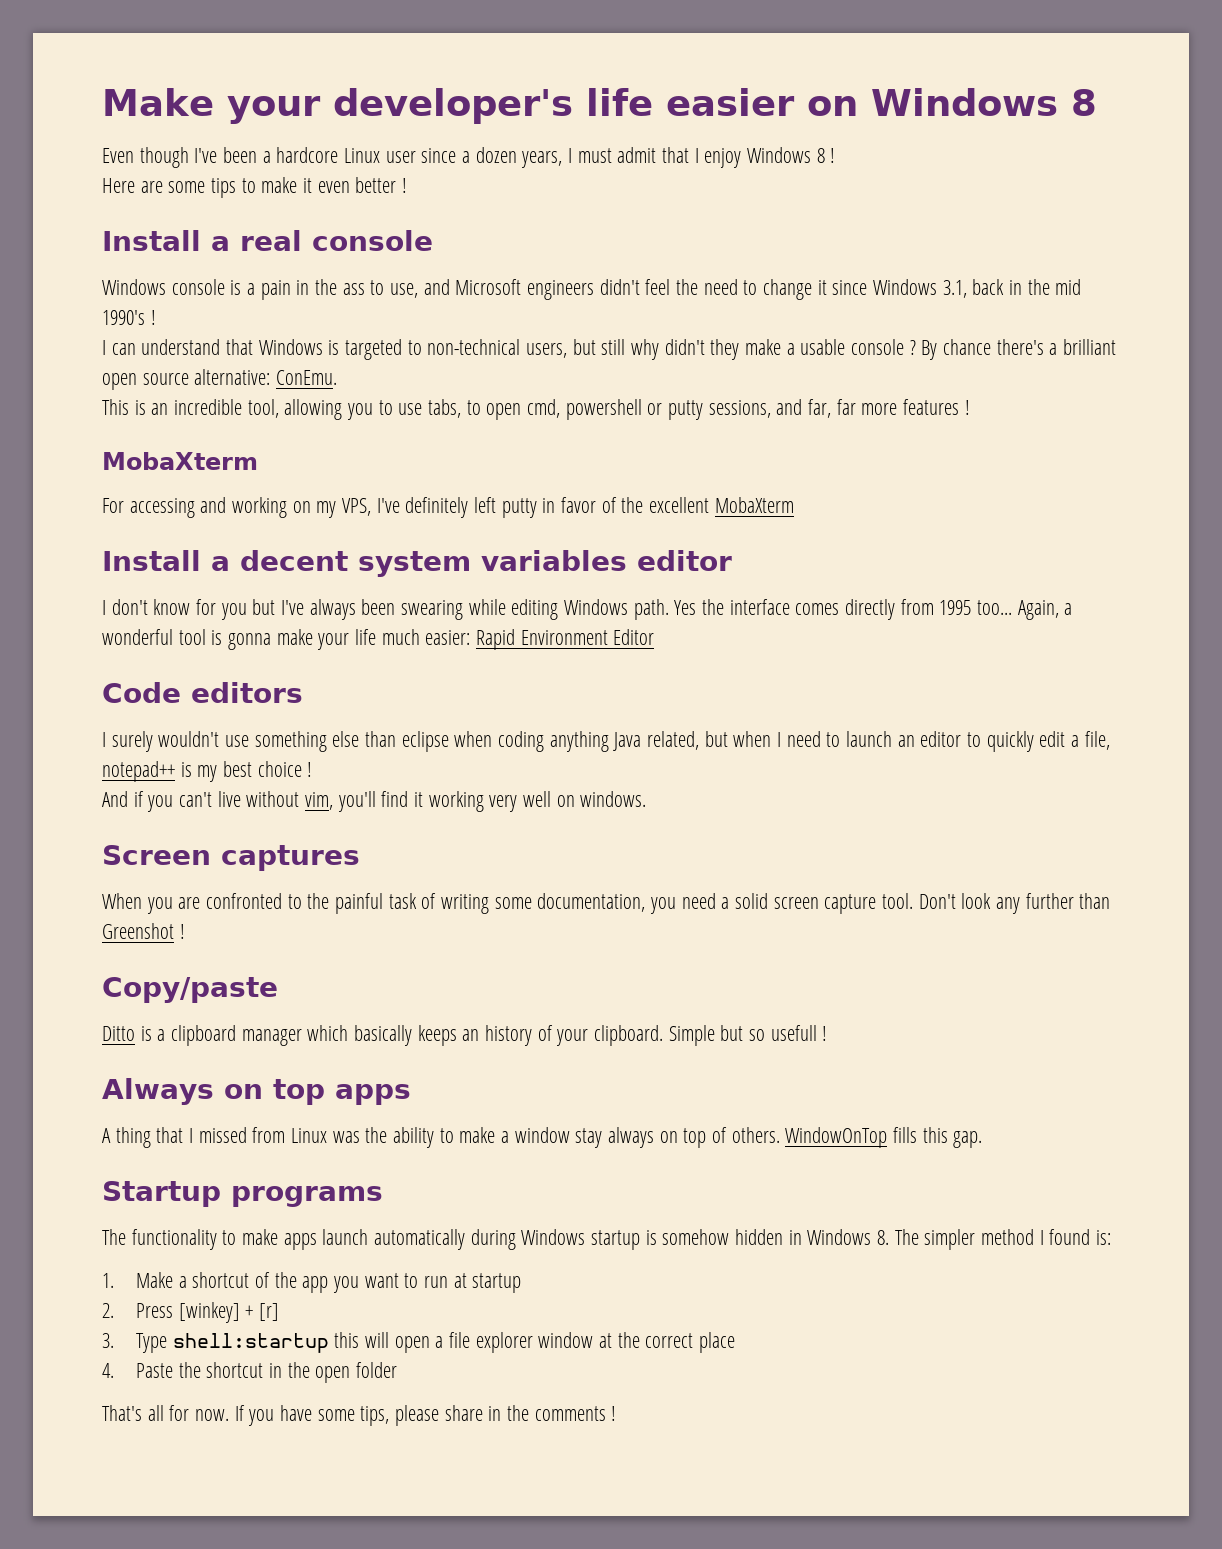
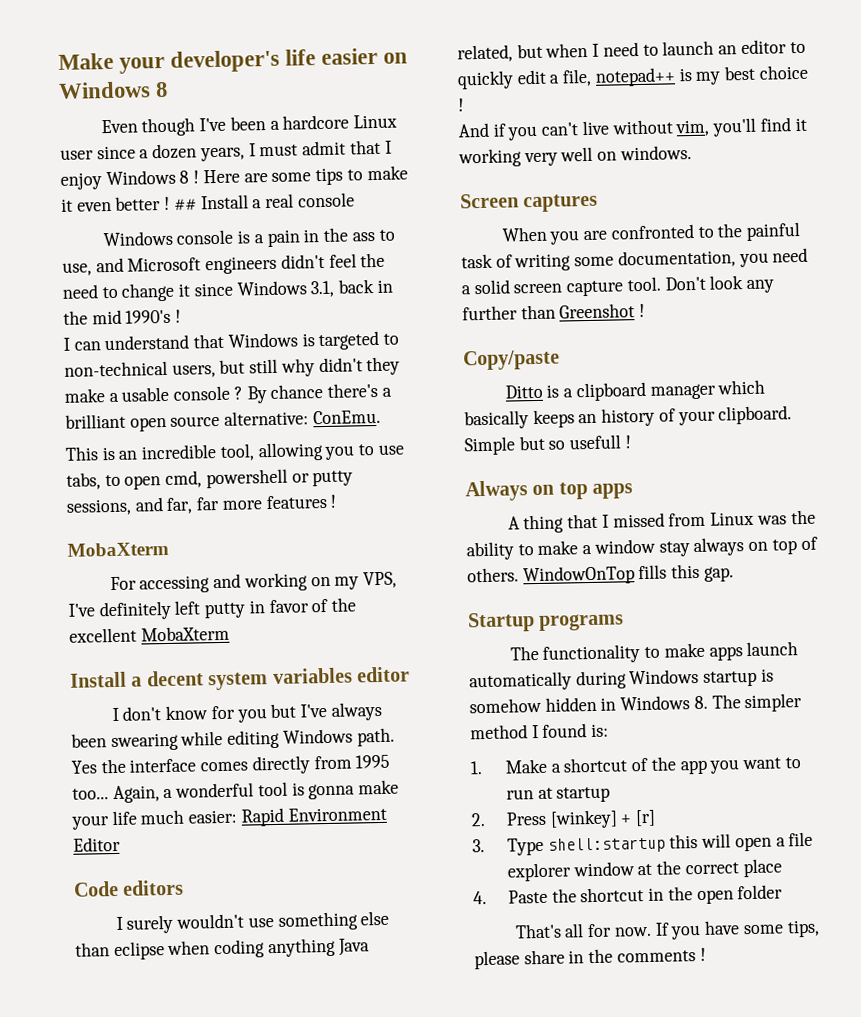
(836, 155) // -> (200, 177) none
(408, 185) // -> [173,198,197,211] ##

